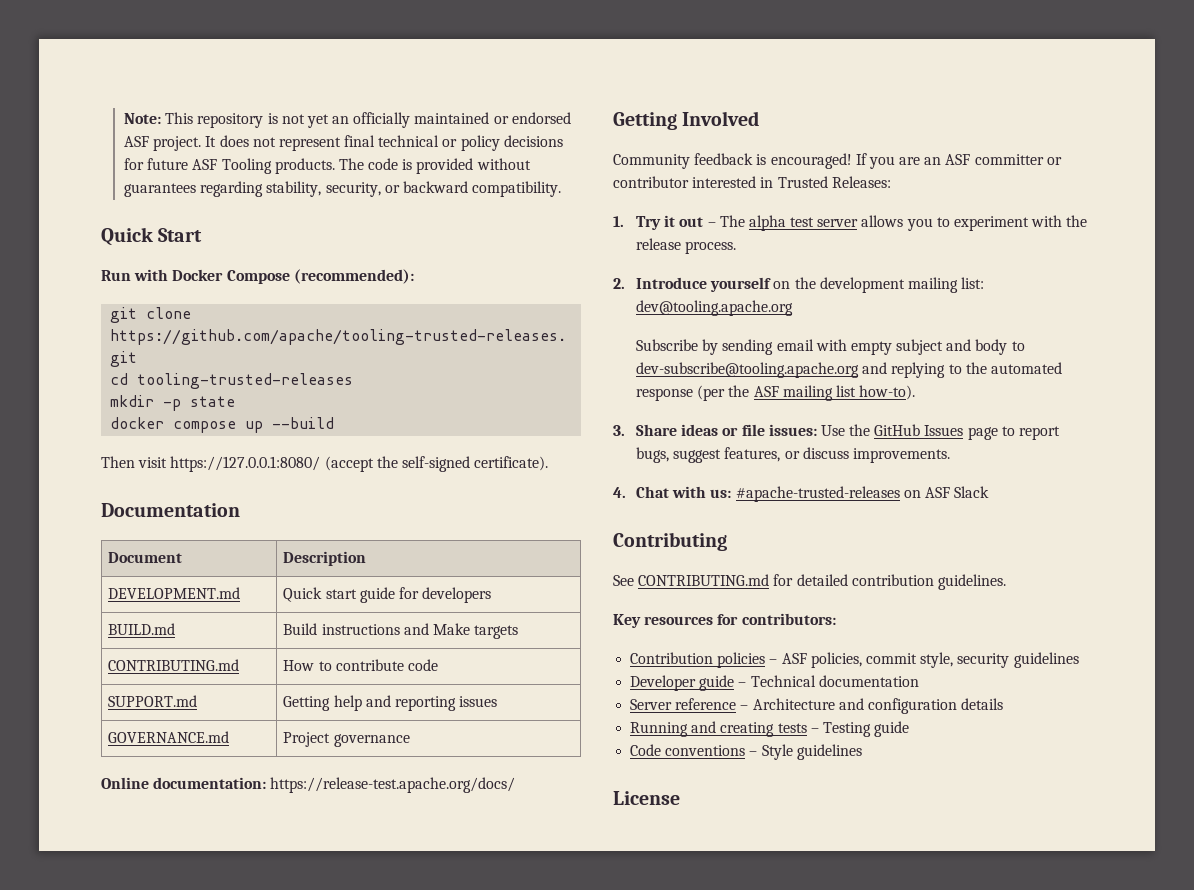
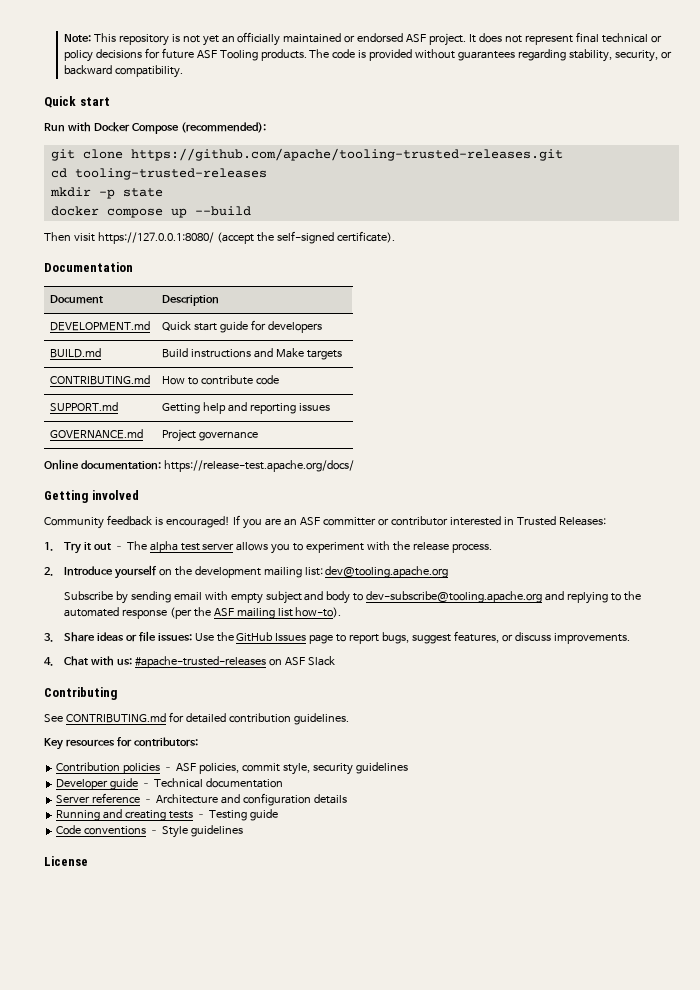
[158,228,203,242] Start -> [79,97,110,106] start
[682,111,760,126] Involved -> [91,490,139,500] involved

